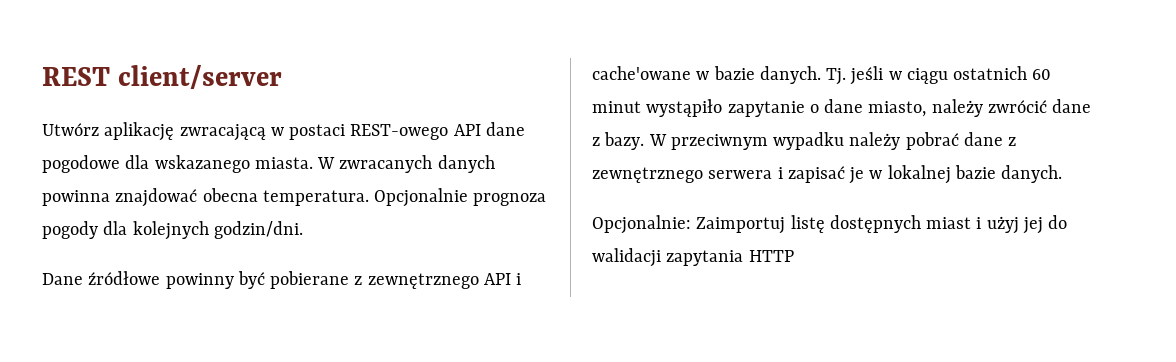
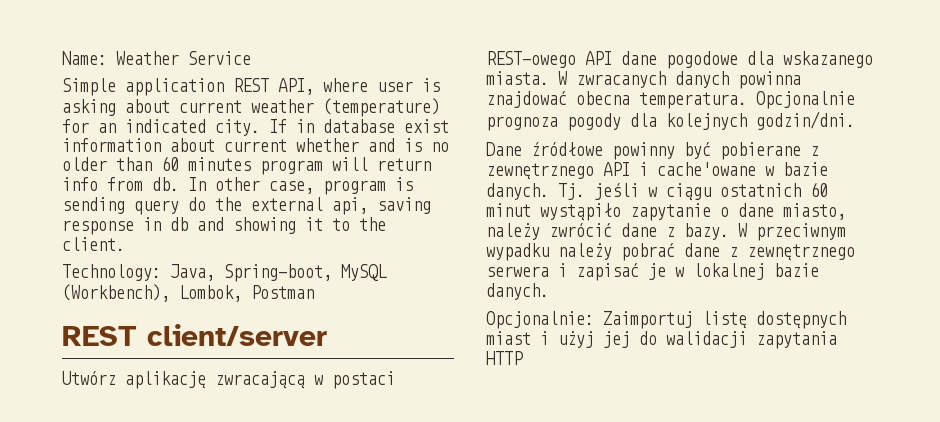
(42, 76) none -> [62,51,251,65] [62,78,440,96] [62,98,440,117] [62,119,449,136] [62,138,449,152] [62,156,431,175] [62,177,413,195] [62,197,431,215] [62,217,386,235] [62,237,125,251] [62,264,387,282] [62,284,314,302] Name: Weather Service // Simple application REST API, where user is asking about current weather (temperature) for an indicated city. If in database exist information about current whether and is no older than 60 minutes program will return info from db. In other case, program is sending query do the external api, saving response in db and showing it to the client. // Technology: Java, Spring-boot, MySQL (Workbench), Lombok, Postman //

